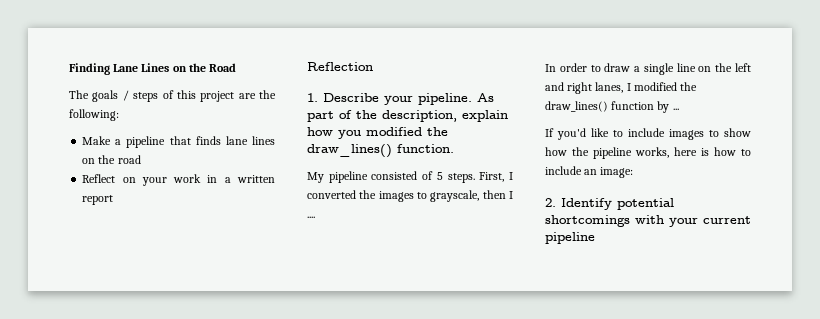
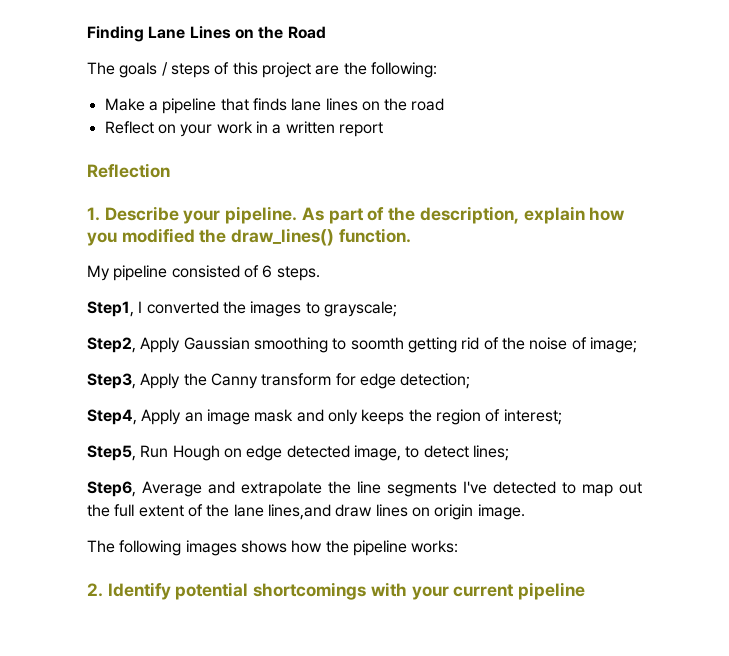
[436,172,443,180] 5 -> [262,265,273,278] 6
[479,172,505,182] First, -> [87,301,134,317] // Step1,
[430,190,513,202] [307,216,315,218] [545,63,751,75] [545,82,698,94] [545,101,679,113] [545,128,751,140] [545,147,751,159] [545,166,634,178] grayscale, then I .... // In order to draw a single line on the left and right lanes, I modified the draw_lines() function by ... // If you'd like to include images to show how the pipeline works, here is how to include an image: -> [323,301,397,317] [87,337,637,353] [87,373,471,389] [87,409,562,425] [87,445,509,461] [87,481,642,497] [87,504,525,520] [87,540,459,556] grayscale; // Step2, Apply Gaussian smoothing to soomth getting rid of the noise of image; // Step3, Apply the Canny transform for edge detection; // Step4, Apply an image mask and only keeps the region of interest; // Step5, Run Hough on edge detected image, to detect lines; // Step6, Average and extrapolate the line segments I've detected to map out the full extent of the lane lines,and draw lines on origin image. // The following images shows how the pipeline works:

